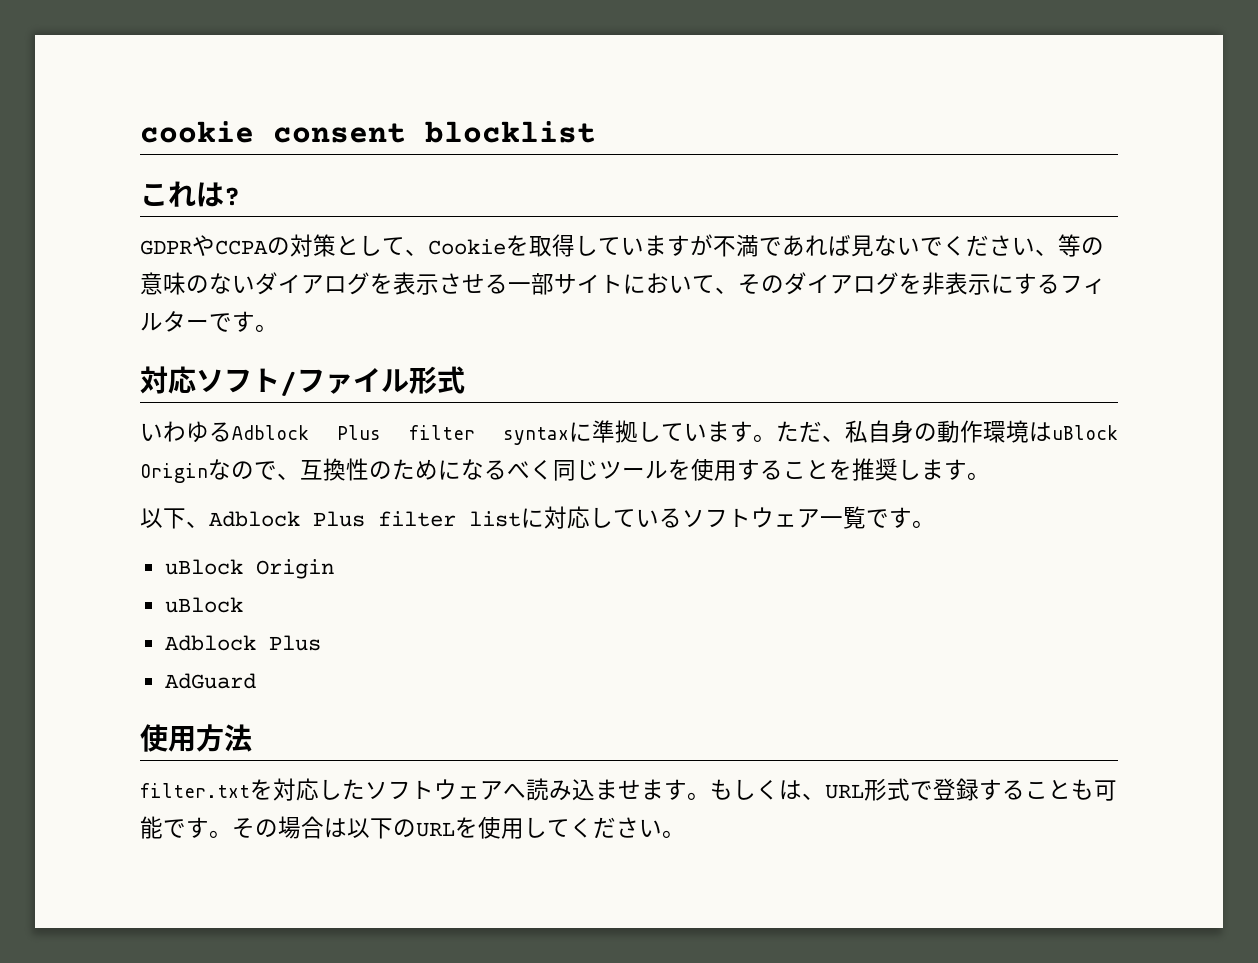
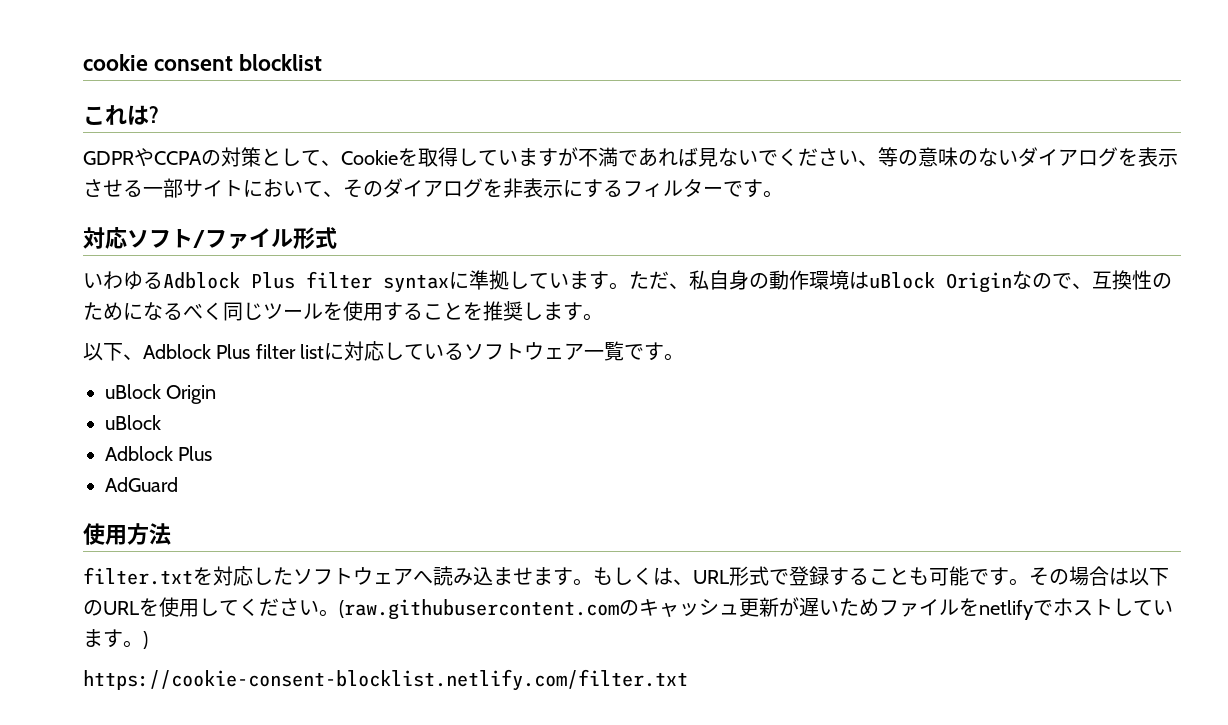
(685, 834) none -> [339,597,1173,620] [83,629,148,649] [83,669,688,691] (raw.githubusercontent.comのキャッシュ更新が遅いためファイルをnetlifyでホストしています。) // https://cookie-consent-blocklist.netlify.com/filter.txt

